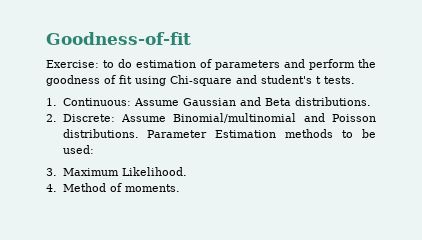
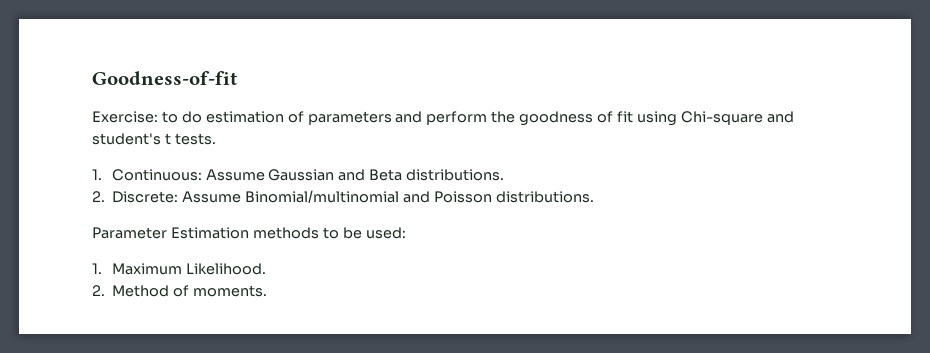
(139, 133) none -> (594, 197) //
[46,168,57,176] 3. -> [92,263,102,274] 1.
[46,184,57,192] 4. -> [92,285,105,296] 2.

